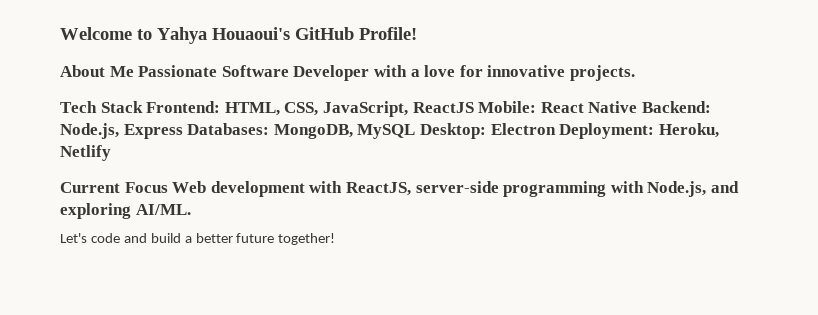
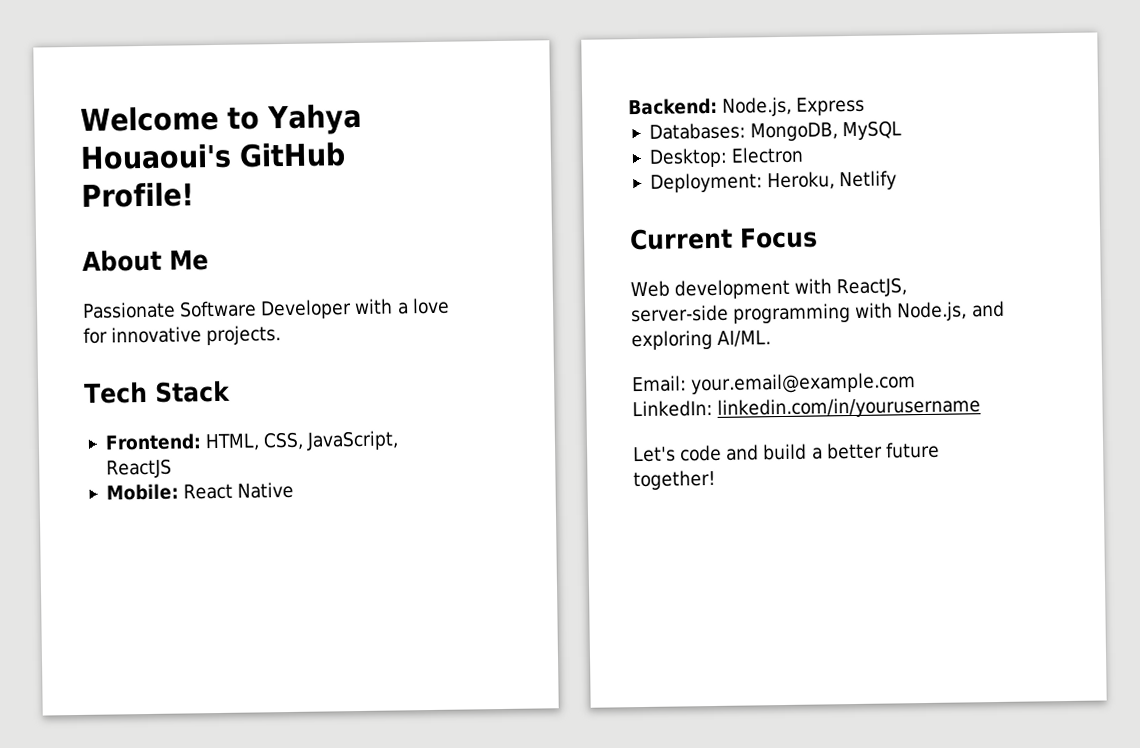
(134, 71) none -> (209, 260) //
(143, 107) none -> (231, 391) //
(474, 107) none -> (172, 468) //
(638, 107) none -> (295, 490) //
(183, 131) none -> (866, 106) //
(416, 131) none -> (903, 130) //
(556, 129) none -> (805, 155) //
(168, 187) none -> (818, 238) //
(191, 209) none -> [632,372,917,395] [632,396,982,419] // Email: your.email@example.com // LinkedIn: linkedin.com/in/yourusername

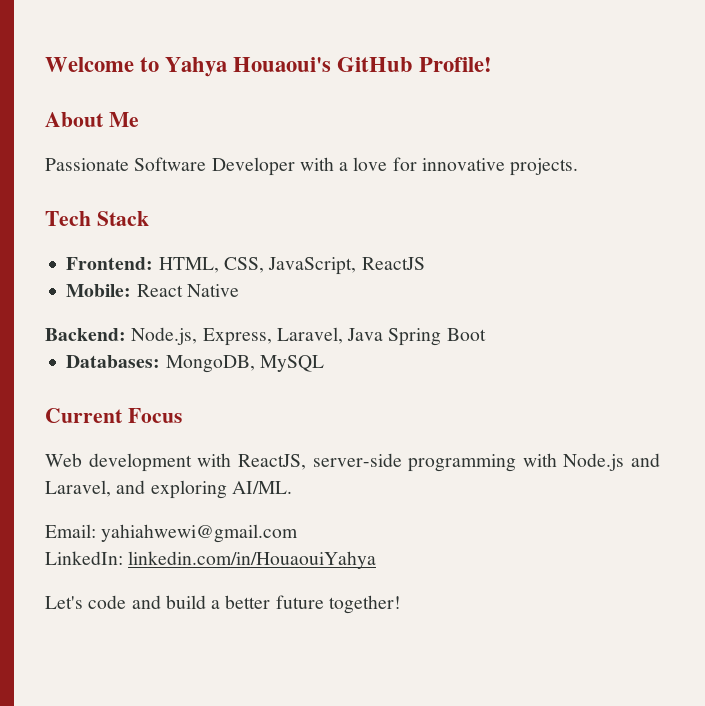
[796,96,866,116] [648,120,903,142] [648,146,805,168] [649,170,898,193] Express // Databases: MongoDB, MySQL // Desktop: Electron // Deployment: Heroku, Netlify -> [202,327,486,346] [66,355,324,373] Express, Laravel, Java Spring Boot // Databases: MongoDB, MySQL
[897,301,968,322] Node.js, -> [563,453,660,471] [45,480,111,497] Node.js and Laravel,
[691,372,917,395] your.email@example.com -> [101,524,299,543] yahiahwewi@gmail.com
[717,396,982,419] linkedin.com/in/yourusername -> [128,551,377,569] linkedin.com/in/HouaouiYahya

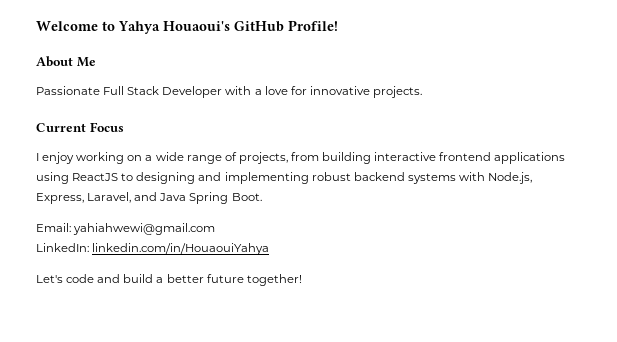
[134,157,207,171] Software -> [103,86,160,95] Full Stack
[45,211,149,226] [66,257,425,275] [66,284,239,297] [45,328,126,341] Tech Stack // Frontend: HTML, CSS, JavaScript, ReactJS // Mobile: React Native // Backend: -> [36,122,124,132] [36,152,566,164] [36,172,485,184] Current Focus // I enjoy working on a wide range of projects, from building interactive frontend applications using ReactJS to designing and implementing robust backend systems with
(343, 335) none -> [134,192,158,201] and
[446,328,486,341] [66,355,324,373] [45,408,182,423] [45,453,660,472] [45,480,292,499] Boot // Databases: MongoDB, MySQL // Current Focus // Web development with ReactJS, server-side programming with Node.js and Laravel, and exploring AI/ML. -> [231,193,262,201] Boot.

